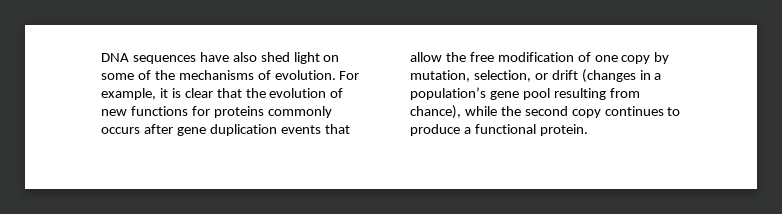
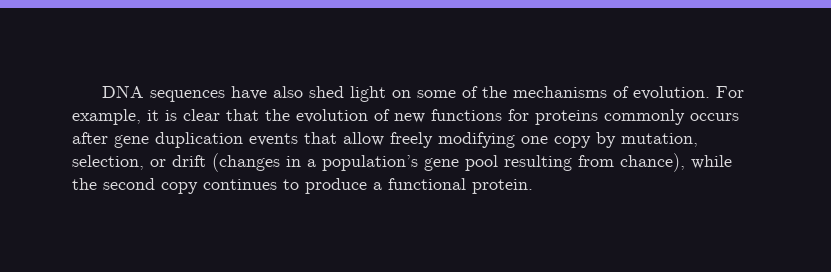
[445,52,591,62] the free modification of -> [390,132,515,148] freely modifying

